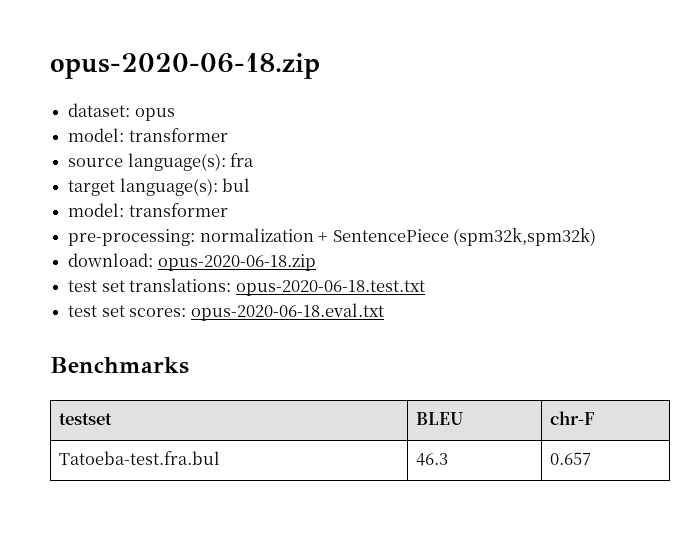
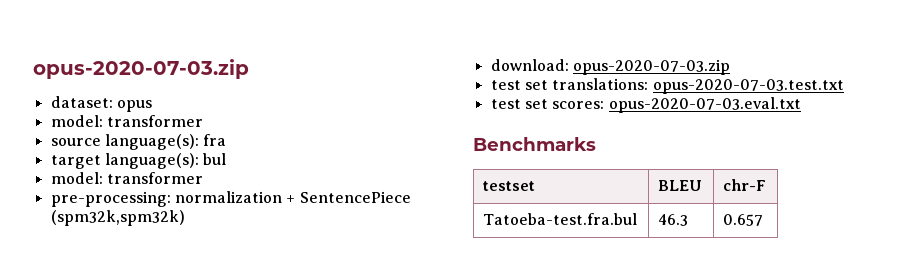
[50,53,320,79] opus-2020-06-18.zip -> [33,59,249,79] opus-2020-07-03.zip
[157,254,316,271] opus-2020-06-18.zip -> [572,59,730,75] opus-2020-07-03.zip
[235,280,425,296] opus-2020-06-18.test.txt -> [652,79,844,94] opus-2020-07-03.test.txt
[190,303,384,321] opus-2020-06-18.eval.txt -> [608,97,801,113] opus-2020-07-03.eval.txt

